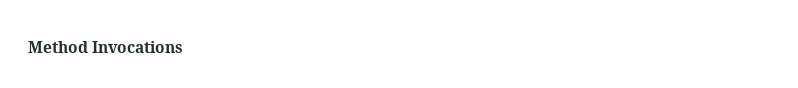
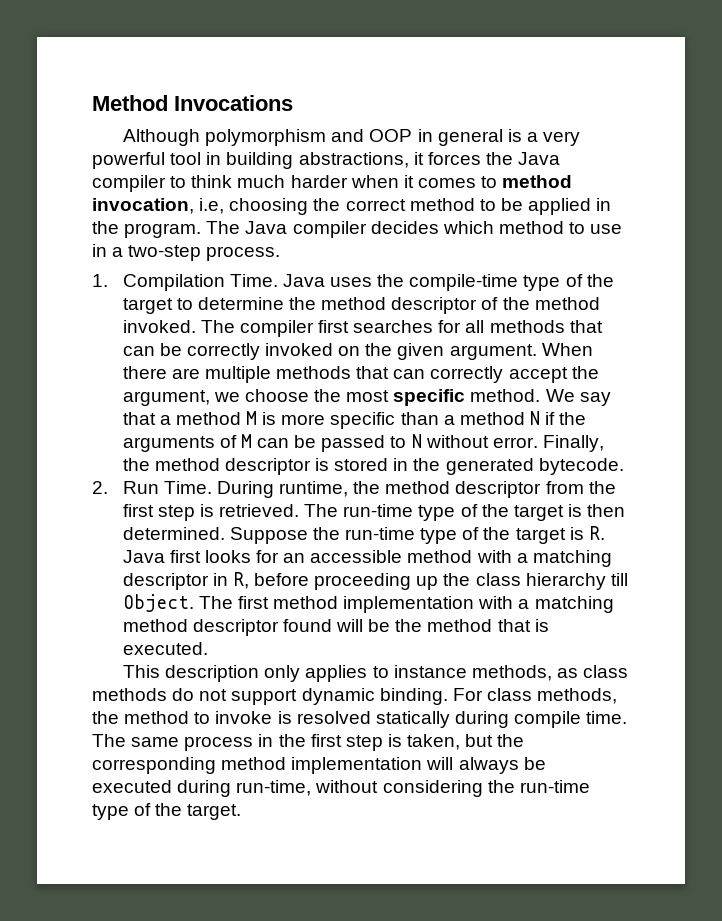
(184, 47) none -> [123,129,581,146] [92,152,561,169] [92,175,573,192] [92,198,612,215] [92,221,623,238] [92,244,281,261] [92,274,614,291] [122,297,600,314] [122,320,603,337] [122,343,593,360] [122,366,599,383] [122,389,611,406] [122,411,587,429] [122,434,604,452] [122,458,624,475] [92,481,616,498] [122,504,626,521] [122,526,605,544] [122,550,612,567] [122,572,628,590] [122,594,614,613] [122,619,549,636] [122,642,208,655] [123,665,629,682] [92,688,618,705] [92,711,628,728] [92,734,525,751] [92,757,546,774] [92,780,590,797] [92,803,242,820] // Although polymorphism and OOP in general is a very powerful tool in building abstractions, it forces the Java compiler to think much harder when it comes to method invocation, i.e, choosing the correct method to be applied in the program. The Java compiler decides which method to use in a two-step process. // 1. Compilation Time. Java uses the compile-time type of the target to determine the method descriptor of the method invoked. The compiler first searches for all methods that can be correctly invoked on the given argument. When there are multiple methods that can correctly accept the argument, we choose the most specific method. We say that a method M is more specific than a method N if the arguments of M can be passed to N without error. Finally, the method descriptor is stored in the generated bytecode. // 2. Run Time. During runtime, the method descriptor from the first step is retrieved. The run-time type of the target is then determined. Suppose the run-time type of the target is R. Java first looks for an accessible method with a matching descriptor in R, before proceeding up the class hierarchy till Object. The first method implementation with a matching method descriptor found will be the method that is executed. // This description only applies to instance methods, as class methods do not support dynamic binding. For class methods, the method to invoke is resolved statically during compile time. The same process in the first step is taken, but the corresponding method implementation will always be executed during run-time, without considering the run-time type of the target.

